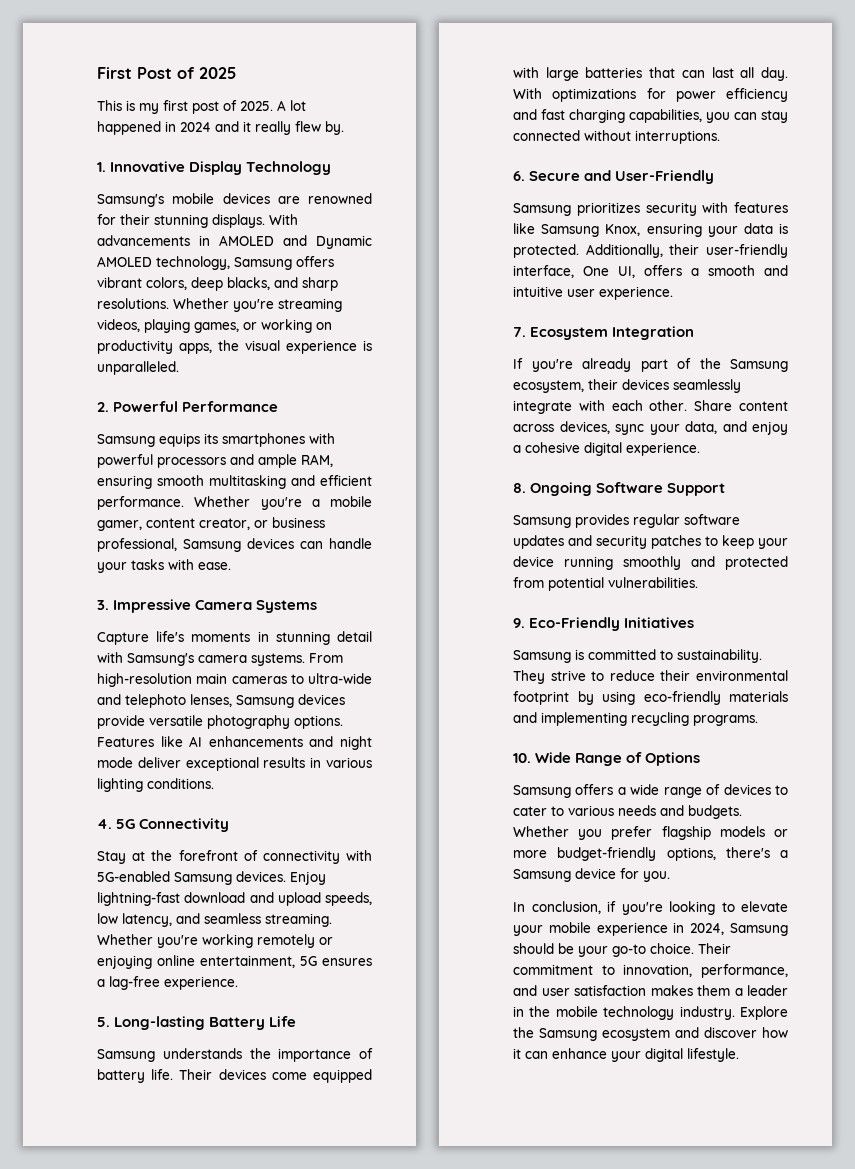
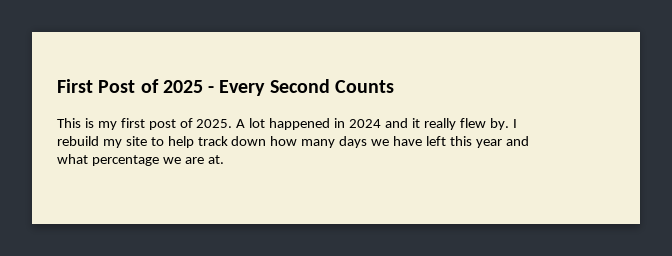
(237, 73) none -> [208,79,394,96] - Every Second Counts
[97,161,332,175] [97,193,372,207] [97,214,298,228] [97,235,372,249] [97,256,334,270] [97,277,338,291] [97,298,342,312] [97,319,332,333] [97,340,372,354] [97,361,179,375] [97,401,279,412] [97,433,335,447] [97,454,333,468] [97,475,372,489] [97,496,372,510] [97,517,325,531] [97,538,372,552] [97,559,231,573] [97,599,318,613] [97,631,372,645] [97,652,343,666] [97,673,372,687] [97,694,345,708] [97,715,343,729] [97,736,372,750] [97,757,372,771] [97,778,214,792] [97,818,230,832] [97,850,372,864] [97,871,326,885] [97,892,372,906] [97,913,332,927] [97,934,333,948] [97,955,372,969] [97,976,238,990] [97,1016,297,1030] [97,1048,373,1062] [97,1069,372,1083] [513,67,788,81] [513,88,788,102] [513,109,788,123] [513,130,720,144] [513,170,715,184] [513,202,788,216] [513,223,788,237] [513,244,788,258] [513,265,788,278] [513,286,673,300] [513,326,695,340] [513,358,788,372] [513,379,741,393] [513,400,788,414] [513,421,788,435] [513,442,700,456] [513,482,726,496] [513,514,740,528] [513,535,788,549] [513,556,788,570] [513,577,698,591] [513,617,695,631] [513,649,762,663] [513,670,788,684] [513,691,788,705] [513,712,758,726] [513,752,701,766] [513,784,788,798] [513,805,742,819] [513,826,788,840] [513,847,788,861] [513,868,670,882] [513,901,788,915] [513,922,788,936] [513,943,731,957] [513,964,788,978] [513,985,788,996] [513,1006,788,1020] [513,1027,788,1041] [513,1048,739,1062] // 1. Innovative Display Technology // Samsung's mobile devices are renowned for their stunning displays. With advancements in AMOLED and Dynamic AMOLED technology, Samsung offers vibrant colors, deep blacks, and sharp resolutions. Whether you're streaming videos, playing games, or working on productivity apps, the visual experience is unparalleled. // 2. Powerful Performance // Samsung equips its smartphones with powerful processors and ample RAM, ensuring smooth multitasking and efficient performance. Whether you're a mobile gamer, content creator, or business professional, Samsung devices can handle your tasks with ease. // 3. Impressive Camera Systems // Capture life's moments in stunning detail with Samsung's camera systems. From high-resolution main cameras to ultra-wide and telephoto lenses, Samsung devices provide versatile photography options. Features like AI enhancements and night mode deliver exceptional results in various lighting conditions. // 4. 5G Connectivity // Stay at the forefront of connectivity with 5G-enabled Samsung devices. Enjoy lightning-fast download and upload speeds, low latency, and seamless streaming. Whether you're working remotely or enjoying online entertainment, 5G ensures a lag-free experience. // 5. Long-lasting Battery Life // Samsung understands the importance of battery life. Their devices come equipped with large batteries that can last all day. With optimizations for power efficiency and fast charging capabilities, you can stay connected without interruptions. // 6. Secure and User-Friendly // Samsung prioritizes security with features like Samsung Knox, ensuring your data is protected. Additionally, their user-friendly interface, One UI, offers a smooth and intuitive user experience. // 7. Ecosystem Integration // If you're already part of the Samsung ecosystem, their devices seamlessly integrate with each other. Share content across devices, sync your data, and enjoy a cohesive digital experience. // 8. Ongoing Software Support // Samsung provides regular software updates and security patches to keep your device running smoothly and protected from potential vulnerabilities. // 9. Eco-Friendly Initiatives // Samsung is committed to sustainability. They strive to reduce their environmental footprint by using eco-friendly materials and implementing recycling programs. // 10. Wide Range of Options // Samsung offers a wide range of devices to cater to various needs and budgets. Whether you prefer flagship models or more budget-friendly options, there's a Samsung device for you. // In conclusion, if you're looking to elevate your mobile experience in 2024, Samsung should be your go-to choice. Their commitment to innovation, performance, and user satisfaction makes them a leader in the mobile technology industry. Explore the Samsung ecosystem and discover how it can enhance your digital lifestyle. -> [512,119,517,128] [57,136,529,148] [57,154,224,166] I rebuild my site to help track down how many days we have left this year and what percentage we are at.

